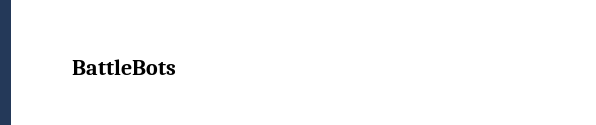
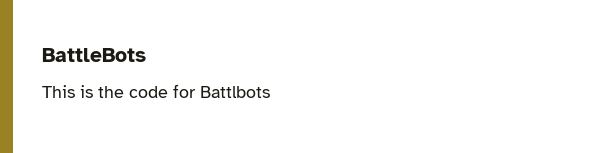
(176, 67) none -> [42,84,270,98] // This is the code for Battlbots

